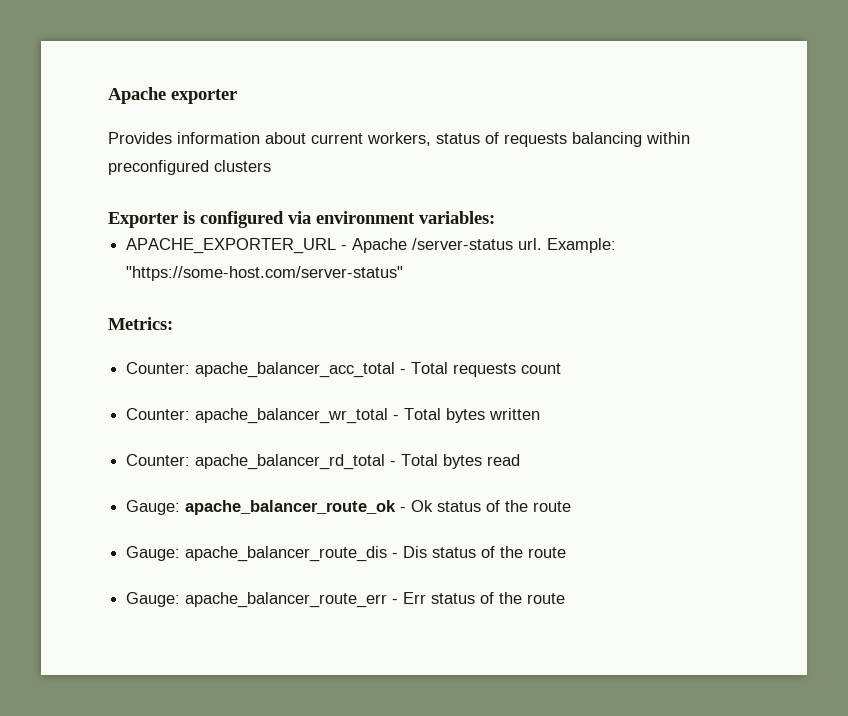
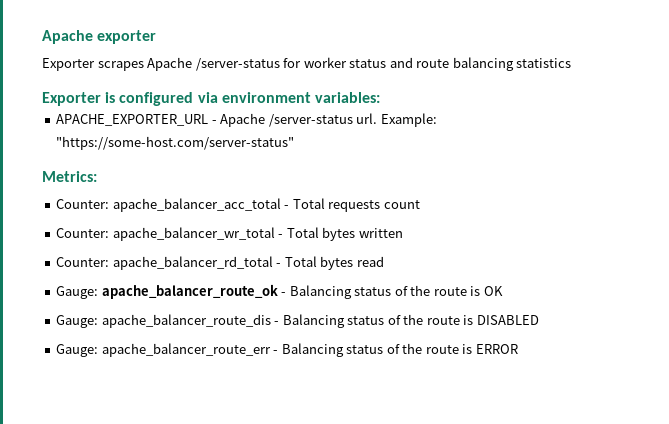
[108,132,690,147] [108,160,271,175] Provides information about current workers, status of requests balancing within preconfigured clusters -> [42,57,572,71] Exporter scrapes Apache /server-status for worker status and route balancing statistics
[411,500,572,512] Ok status of the route -> [289,285,503,299] Balancing status of the route is OK
[403,546,567,558] Dis status of the route -> [282,314,539,328] Balancing status of the route is DISABLED
[403,592,566,604] Err status of the route -> [281,343,518,357] Balancing status of the route is ERROR

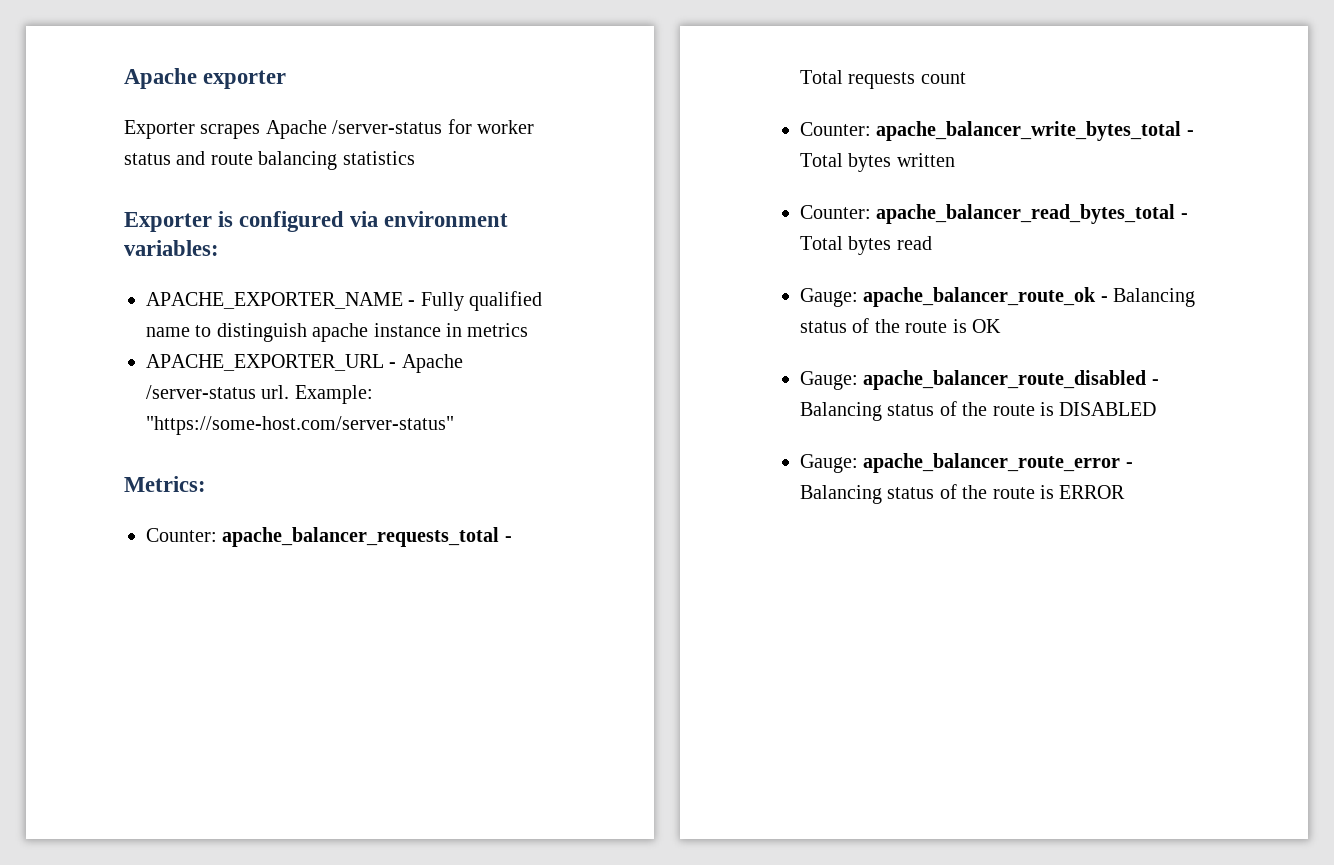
(380, 97) none -> [146,291,543,311] [146,323,529,342] // APACHE_EXPORTER_NAME - Fully qualified name to distinguish apache instance in metrics
[112,198,281,212] apache_balancer_acc_total -> [222,527,500,547] apache_balancer_requests_total
[112,227,275,241] apache_balancer_wr_total -> [876,121,1182,141] apache_balancer_write_bytes_total
[112,256,273,270] apache_balancer_rd_total -> [876,204,1176,224] apache_balancer_read_bytes_total
[101,314,271,328] apache_balancer_route_dis -> [863,370,1147,390] apache_balancer_route_disabled
[101,343,271,357] apache_balancer_route_err -> [863,453,1121,473] apache_balancer_route_error

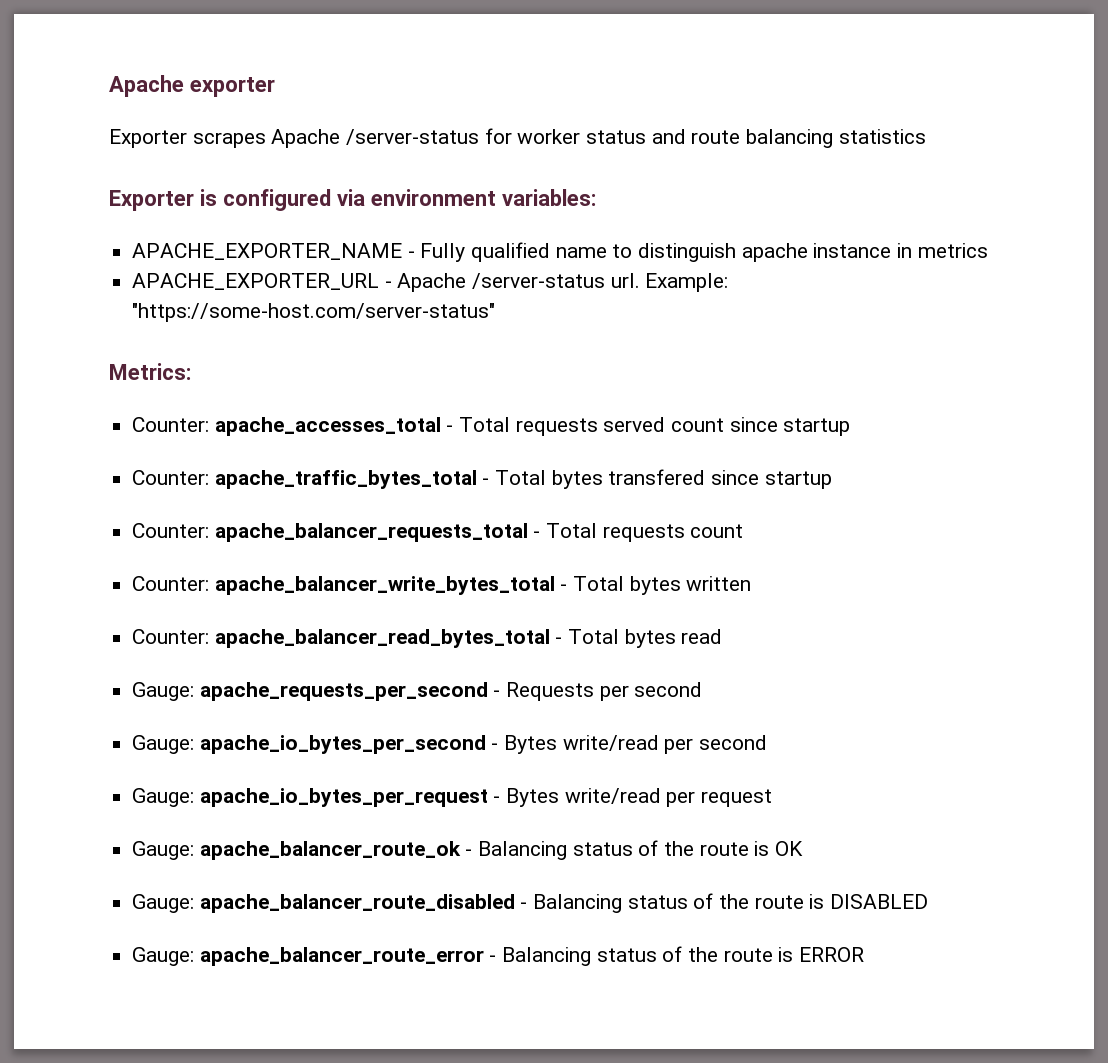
(206, 484) none -> [132,417,851,436] [132,469,832,489] // Counter: apache_accesses_total - Total requests served count since startup // Counter: apache_traffic_bytes_total - Total bytes transfered since startup
(932, 243) none -> [132,682,703,701] [132,735,768,754] [132,788,773,807] // Gauge: apache_requests_per_second - Requests per second // Gauge: apache_io_bytes_per_second - Bytes write/read per second // Gauge: apache_io_bytes_per_request - Bytes write/read per request

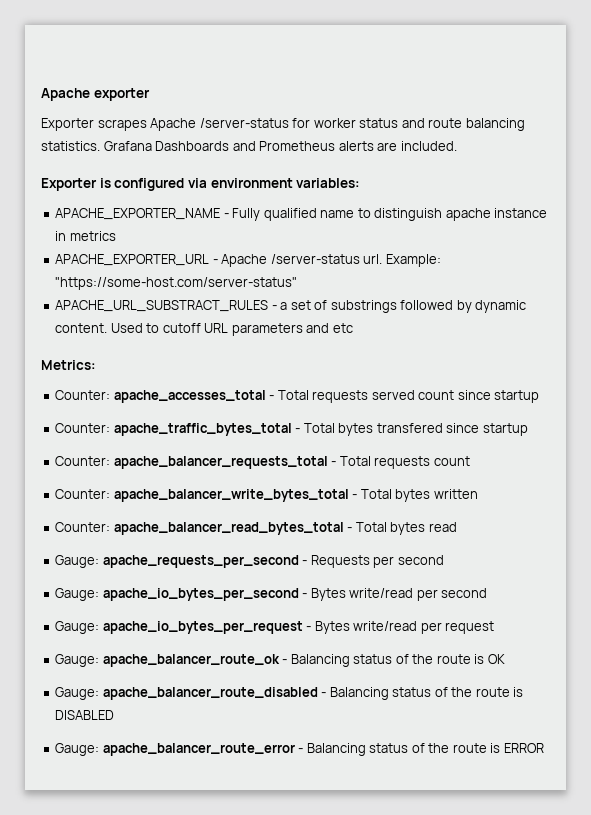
[838,129,926,144] statistics -> [41,141,457,151] statistics. Grafana Dashboards and Prometheus alerts are included.
(496, 312) none -> [55,300,527,313] [55,323,353,336] // APACHE_URL_SUBSTRACT_RULES - a set of substrings followed by dynamic content. Used to cutoff URL parameters and etc

